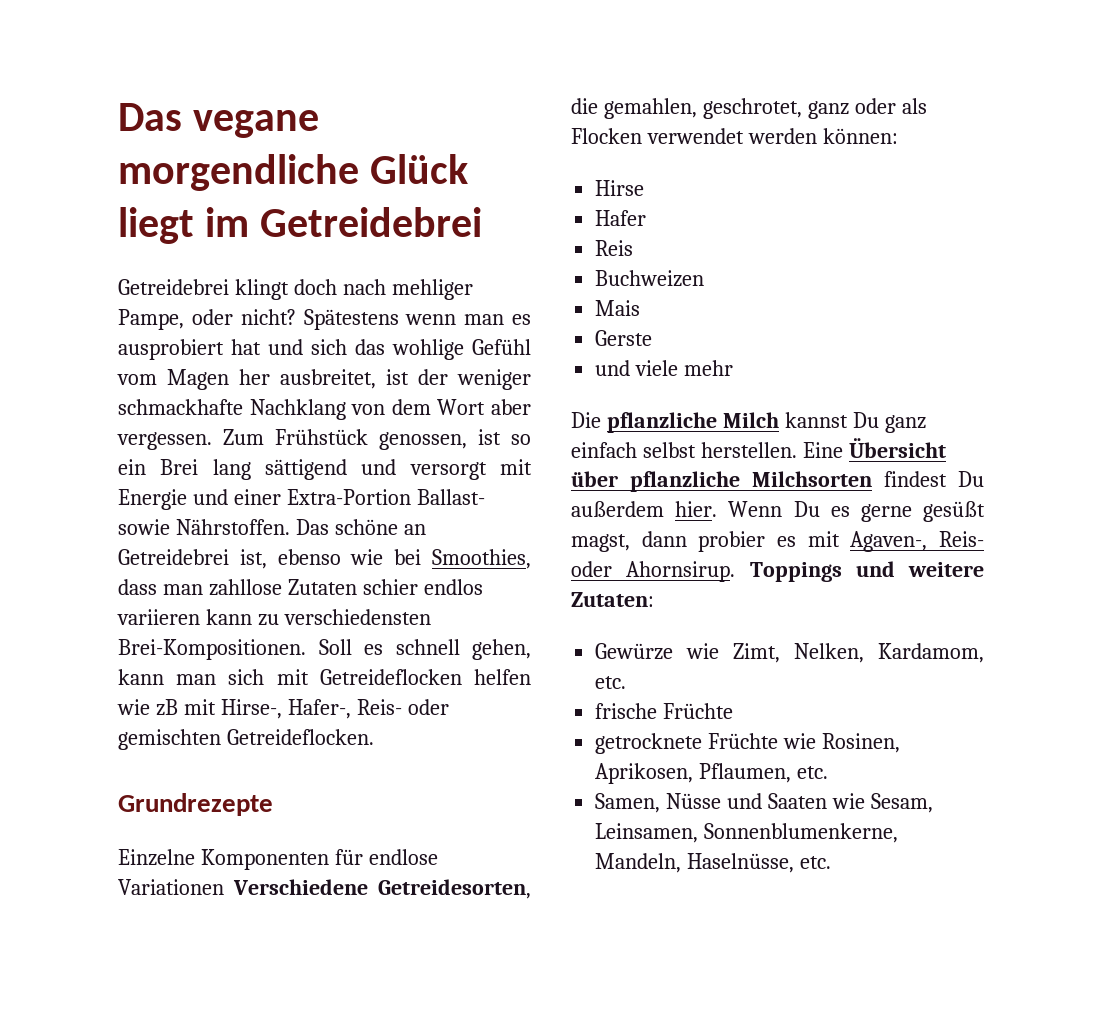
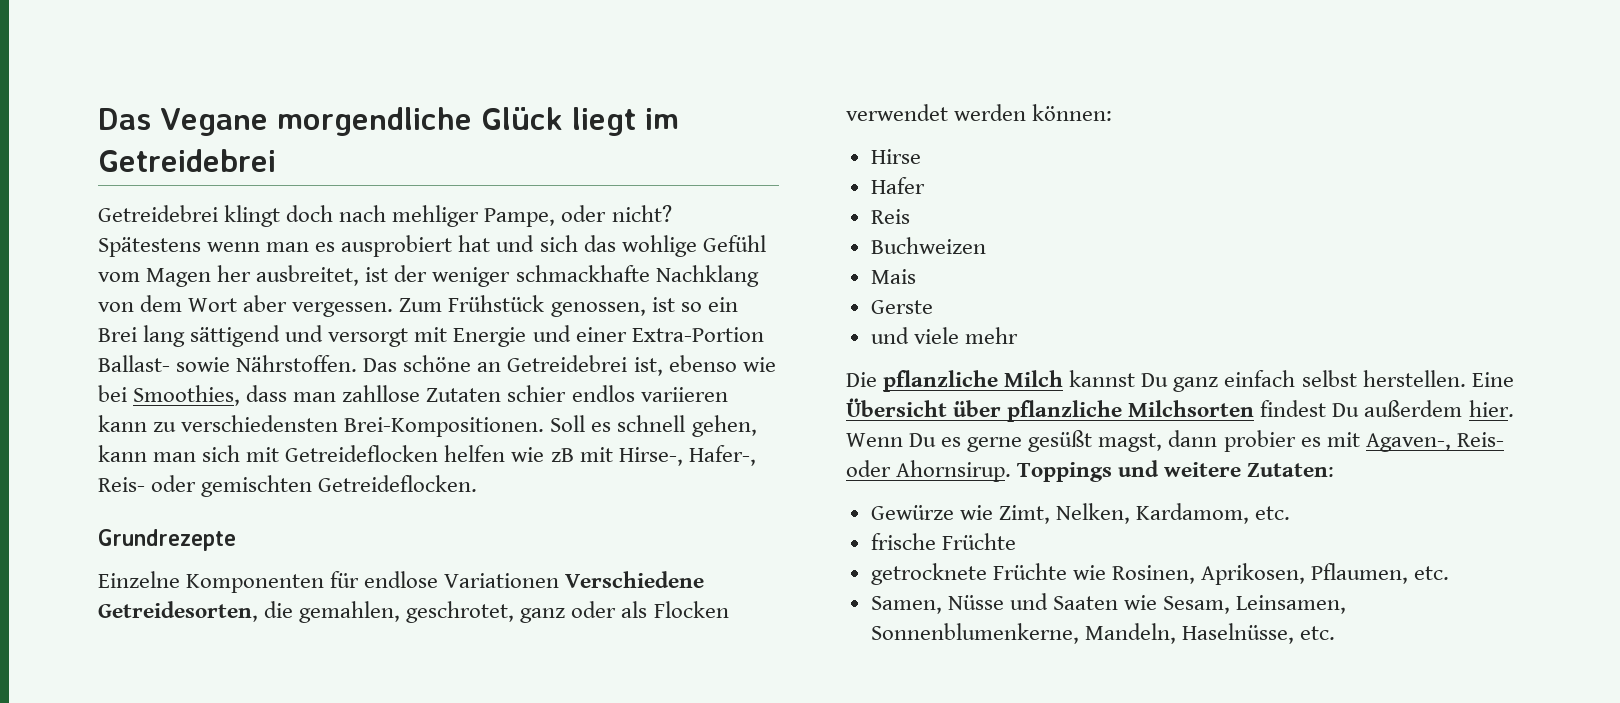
[118,103,320,138] Das vegane -> [98,108,268,136] Das Vegane

